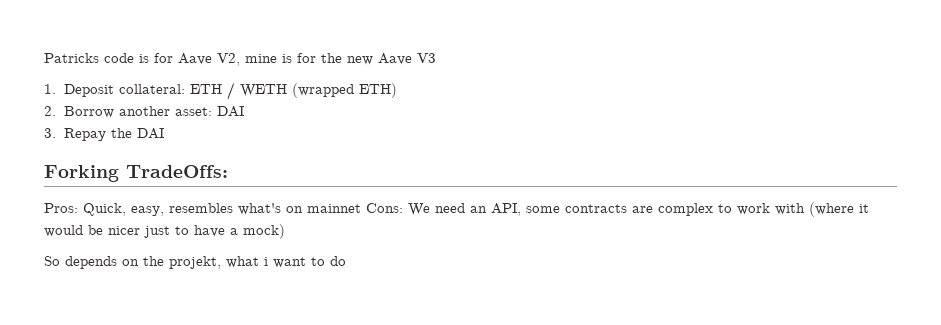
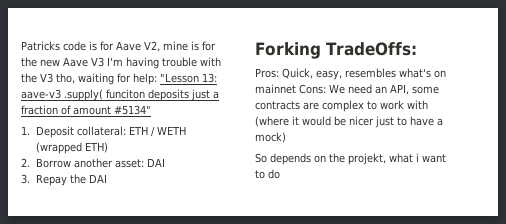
(436, 58) none -> [107,57,221,69] [21,73,217,85] [21,89,219,101] [21,105,151,115] I'm having trouble with the V3 tho, waiting for help: "Lesson 13: aave-v3 .supply( funciton deposits just a fraction of amount #5134"

